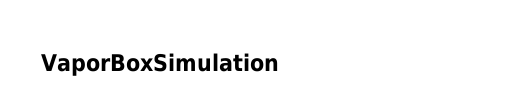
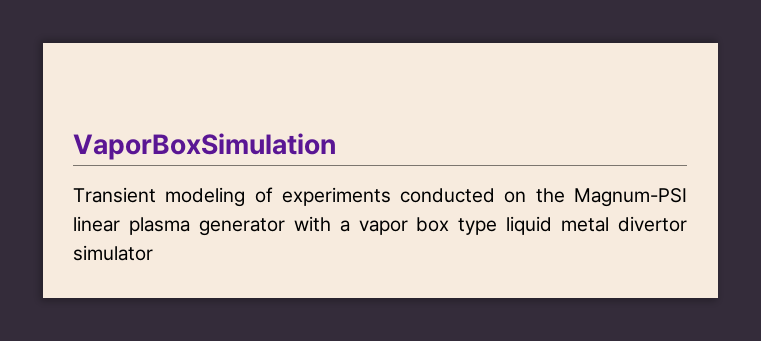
(279, 64) none -> [73,187,687,207] [73,216,687,236] [73,245,153,261] // Transient modeling of experiments conducted on the Magnum-PSI linear plasma generator with a vapor box type liquid metal divertor simulator

